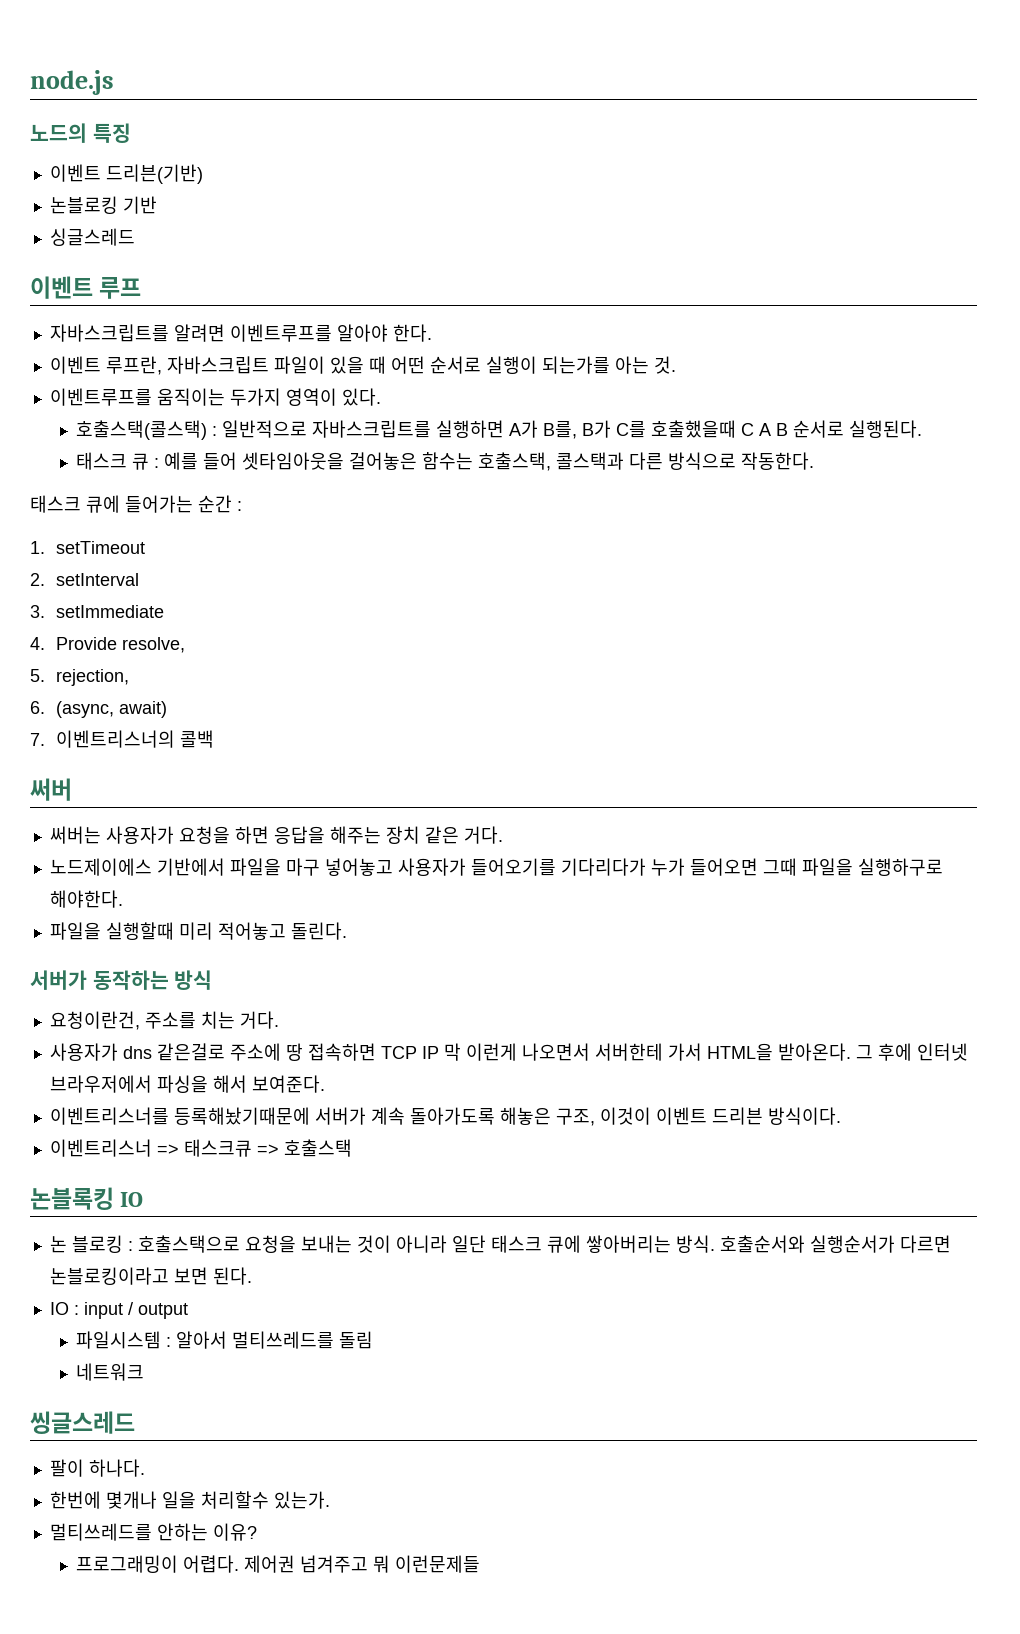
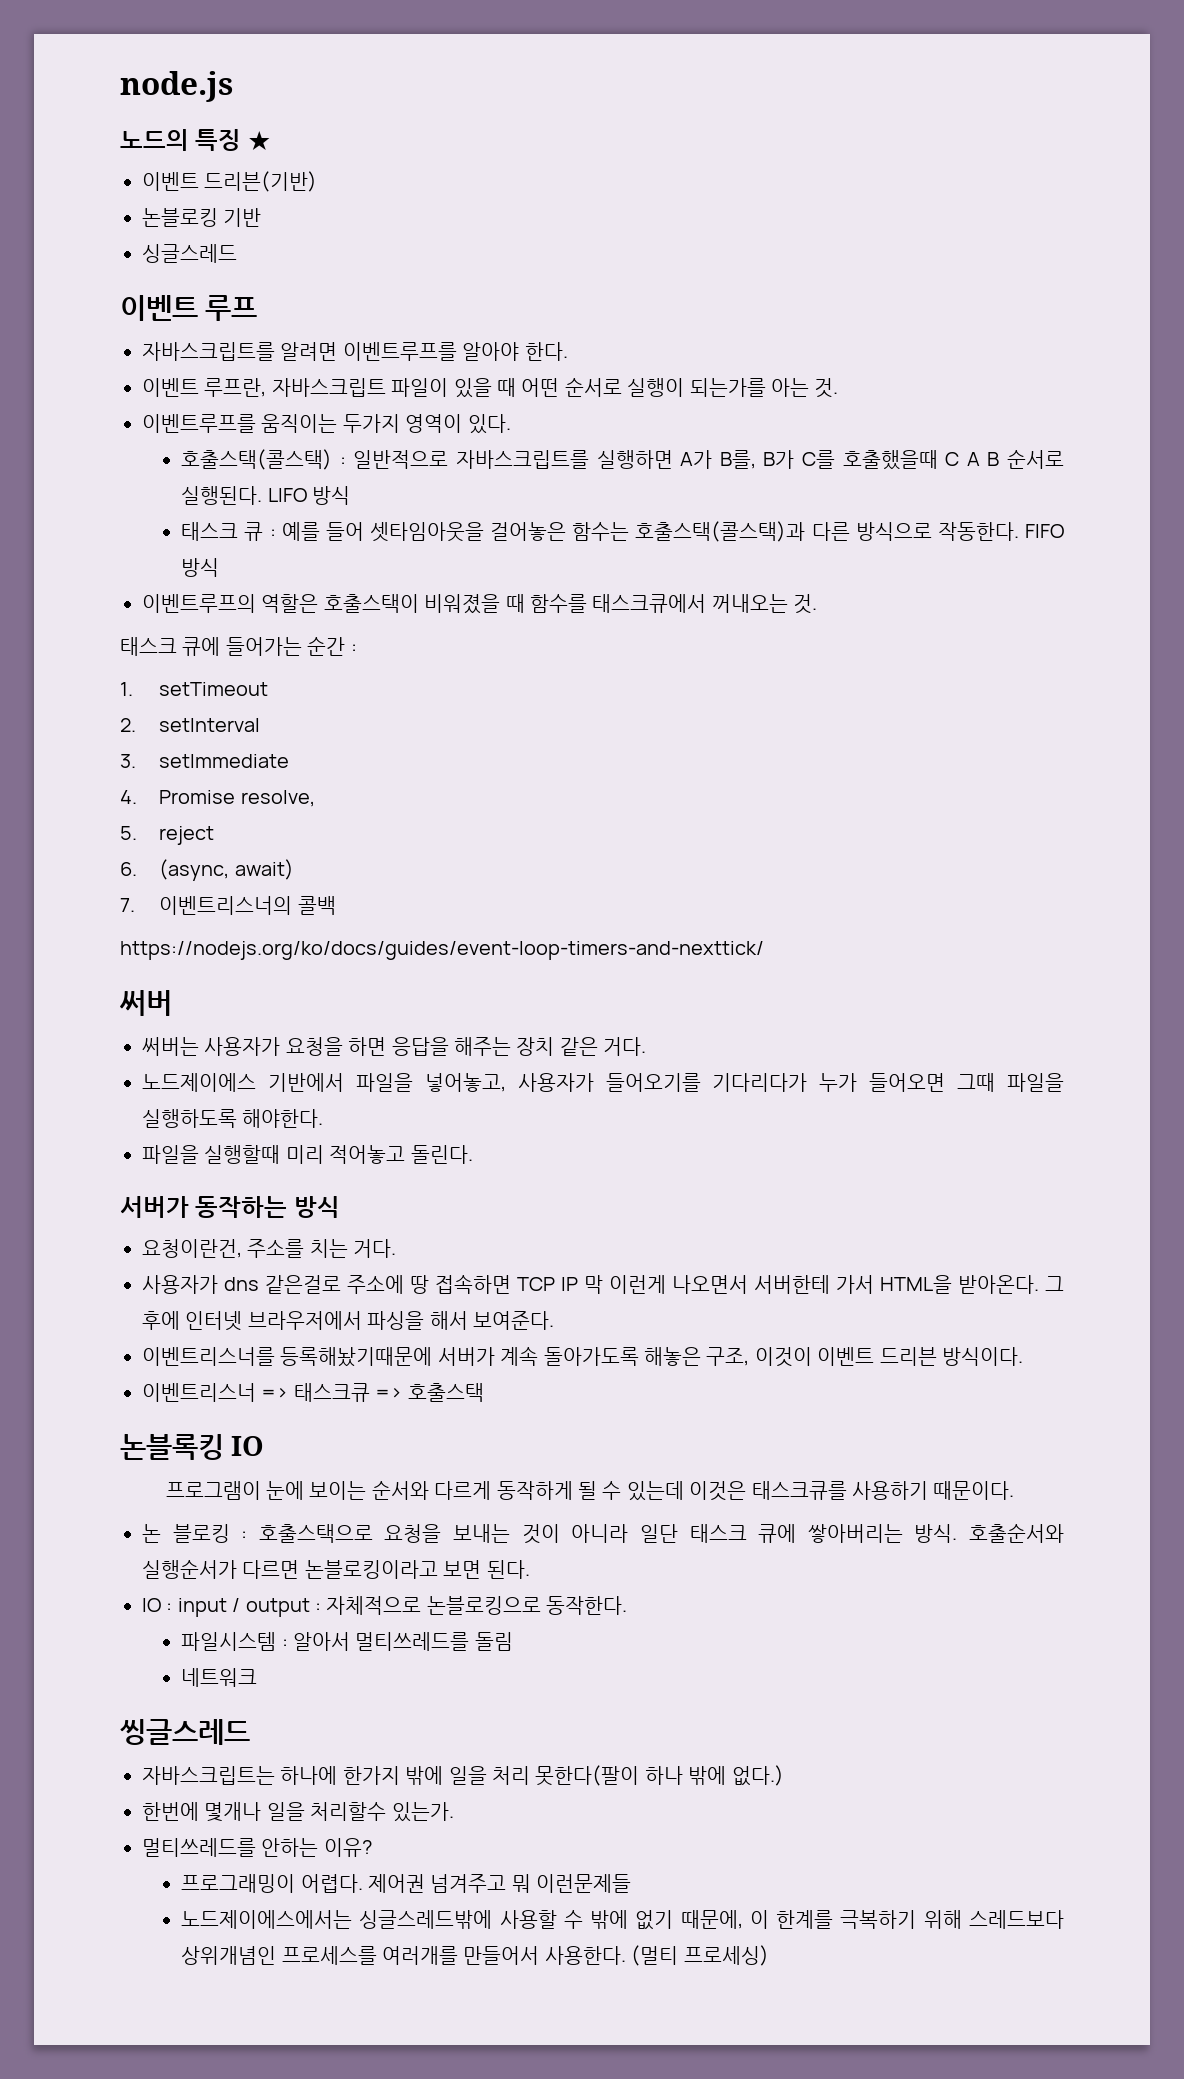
(131, 133) none -> [247,131,271,150] ★
(923, 429) none -> [267,486,350,505] LIFO 방식
[478,452,625,471] 호출스택, 콜스택과 -> [635,521,806,542] 호출스택(콜스택)과
(815, 461) none -> [1025,524,1064,538] [181,558,220,577] [142,594,818,614] FIFO 방식 // 이벤트루프의 역할은 호출스택이 비워졌을 때 함수를 태스크큐에서 꺼내오는 것.
[56,637,118,650] Provide -> [159,790,236,804] Promise
[56,669,130,686] rejection, -> [159,826,215,845] reject
(215, 739) none -> [120,941,764,960] // https://nodejs.org/ko/docs/guides/event-loop-timers-and-nexttick/
[285,858,393,876] 마구 넣어놓고 -> [424,1073,506,1092] 넣어놓고,
[857,858,943,876] 실행하구로 -> [142,1109,237,1128] 실행하도록
(144, 1199) none -> [165,1480,1015,1501] // 프로그램이 눈에 보이는 순서와 다르게 동작하게 될 수 있는데 이것은 태스크큐를 사용하기 때문이다.
(188, 1311) none -> [315,1596,628,1615] : 자체적으로 논블로킹으로 동작한다.
[49,1459,145,1477] 팔이 하나다. -> [142,1765,784,1786] 자바스크립트는 하나에 한가지 밖에 일을 처리 못한다(팔이 하나 밖에 없다.)
(481, 1564) none -> [181,1910,1064,1930] [181,1945,769,1966] // 노드제이에스에서는 싱글스레드밖에 사용할 수 밖에 없기 때문에, 이 한계를 극복하기 위해 스레드보다 상위개념인 프로세스를 여러개를 만들어서 사용한다. (멀티 프로세싱)

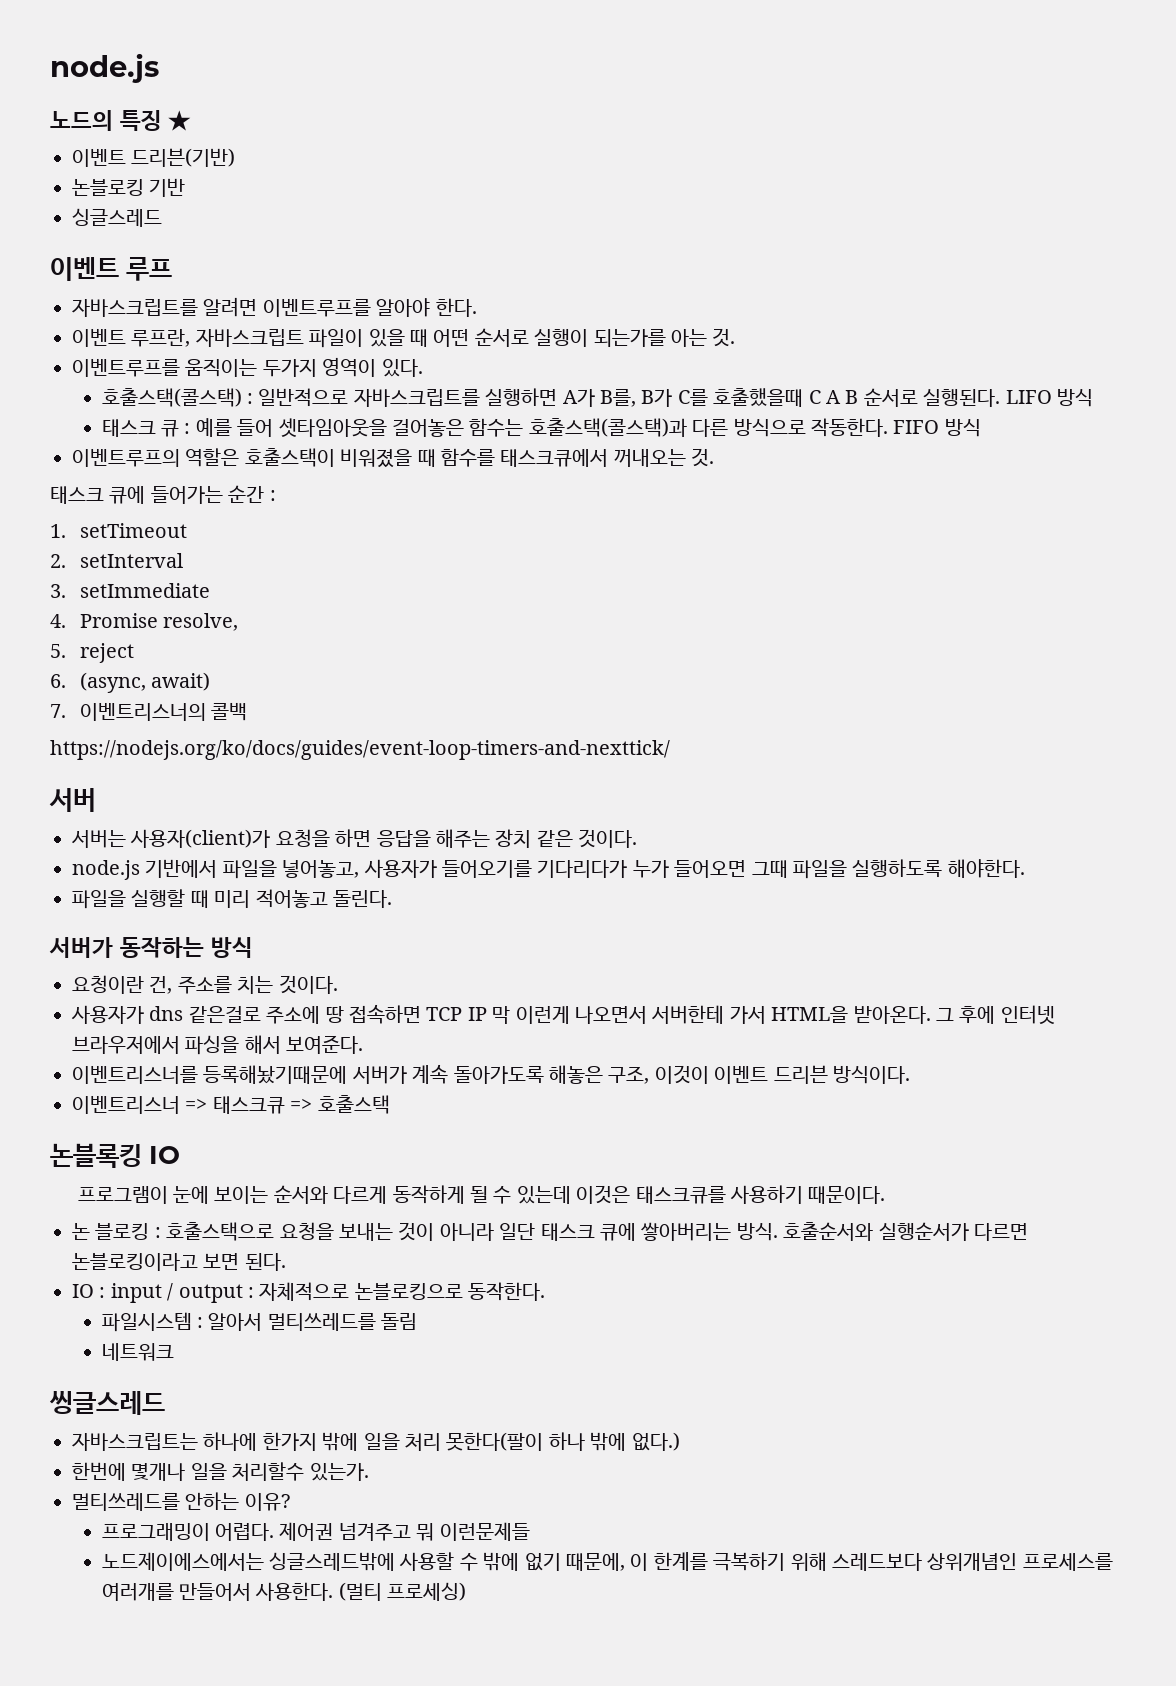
[120,990,172,1016] [142,1037,281,1056] 써버 // 써버는 사용자가 -> [49,788,96,812] [71,829,271,848] 서버 // 서버는 사용자(client)가
[603,1037,647,1056] [142,1073,256,1092] 거다. // 노드제이에스 -> [578,829,638,848] [72,860,140,880] 것이다. // node.js
[204,1145,281,1164] 실행할때 -> [131,889,209,908] 실행할 때
[142,1239,242,1258] 요청이란건, -> [72,975,173,994] 요청이란 건,
[353,1239,397,1258] 거다. -> [278,975,338,994] 것이다.

